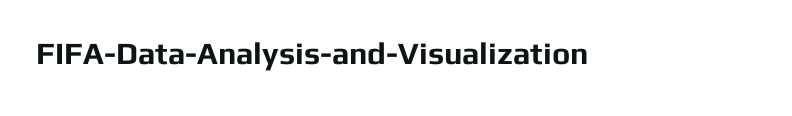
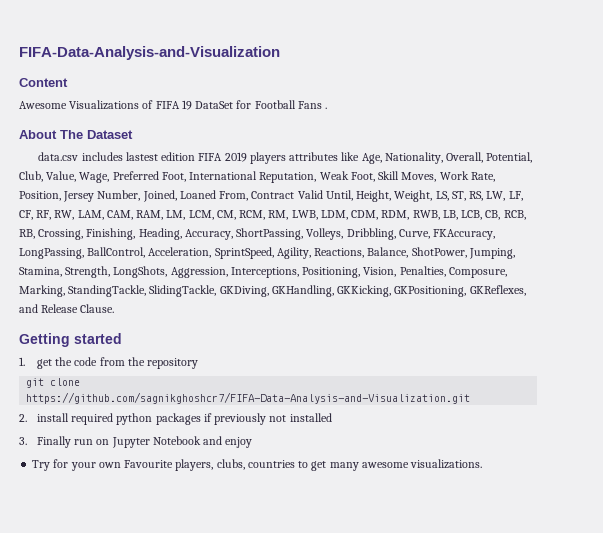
(588, 56) none -> [19,78,68,87] [19,100,328,110] [19,130,133,139] [38,152,533,164] [19,171,495,183] [19,190,523,202] [19,210,526,220] [19,228,496,240] [19,247,515,259] [19,266,507,278] [19,285,526,297] [19,304,115,313] [19,333,122,347] [19,357,199,369] [26,378,81,388] [26,392,471,404] [19,413,332,425] [19,436,253,448] [32,459,483,471] // Content // Awesome Visualizations of FIFA 19 DataSet for Football Fans . // About The Dataset // data.csv includes lastest edition FIFA 2019 players attributes like Age, Nationality, Overall, Potential, Club, Value, Wage, Preferred Foot, International Reputation, Weak Foot, Skill Moves, Work Rate, Position, Jersey Number, Joined, Loaned From, Contract Valid Until, Height, Weight, LS, ST, RS, LW, LF, CF, RF, RW, LAM, CAM, RAM, LM, LCM, CM, RCM, RM, LWB, LDM, CDM, RDM, RWB, LB, LCB, CB, RCB, RB, Crossing, Finishing, Heading, Accuracy, ShortPassing, Volleys, Dribbling, Curve, FKAccuracy, LongPassing, BallControl, Acceleration, SprintSpeed, Agility, Reactions, Balance, ShotPower, Jumping, Stamina, Strength, LongShots, Aggression, Interceptions, Positioning, Vision, Penalties, Composure, Marking, StandingTackle, SlidingTackle, GKDiving, GKHandling, GKKicking, GKPositioning, GKReflexes, and Release Clause. // Getting started // 1. get the code from the repository // git clone https://github.com/sagnikghoshcr7/FIFA-Data-Analysis-and-Visualization.git // 2. install required python packages if previously not installed // 3. Finally run on Jupyter Notebook and enjoy // Try for your own Favourite players, clubs, countries to get many awesome visualizations.

